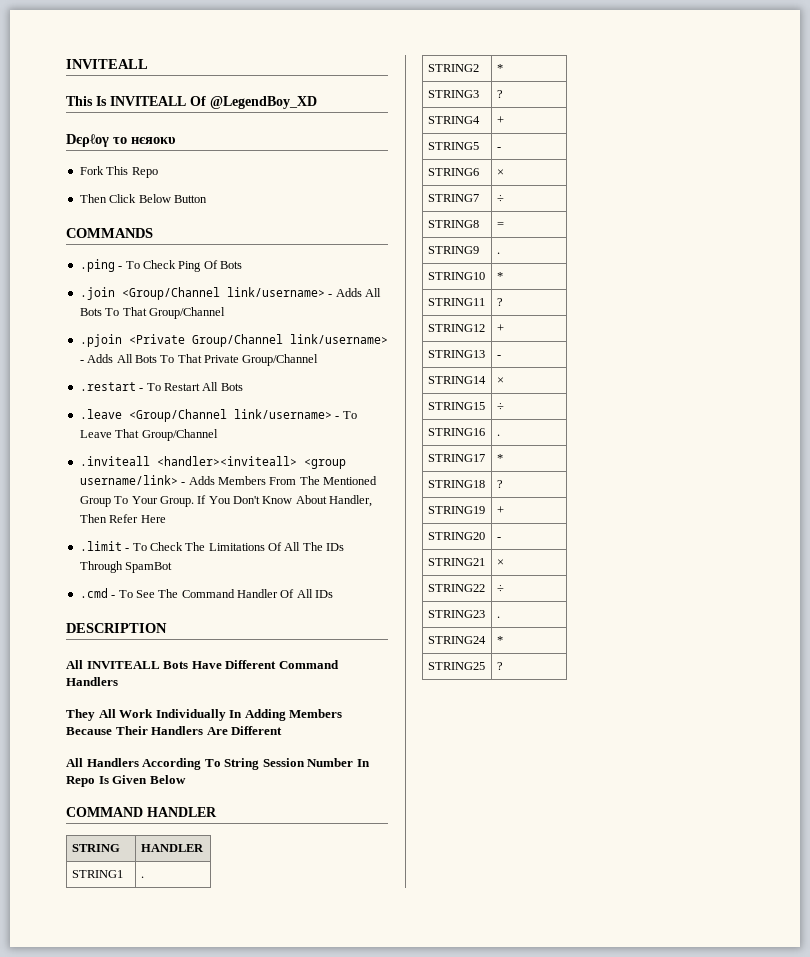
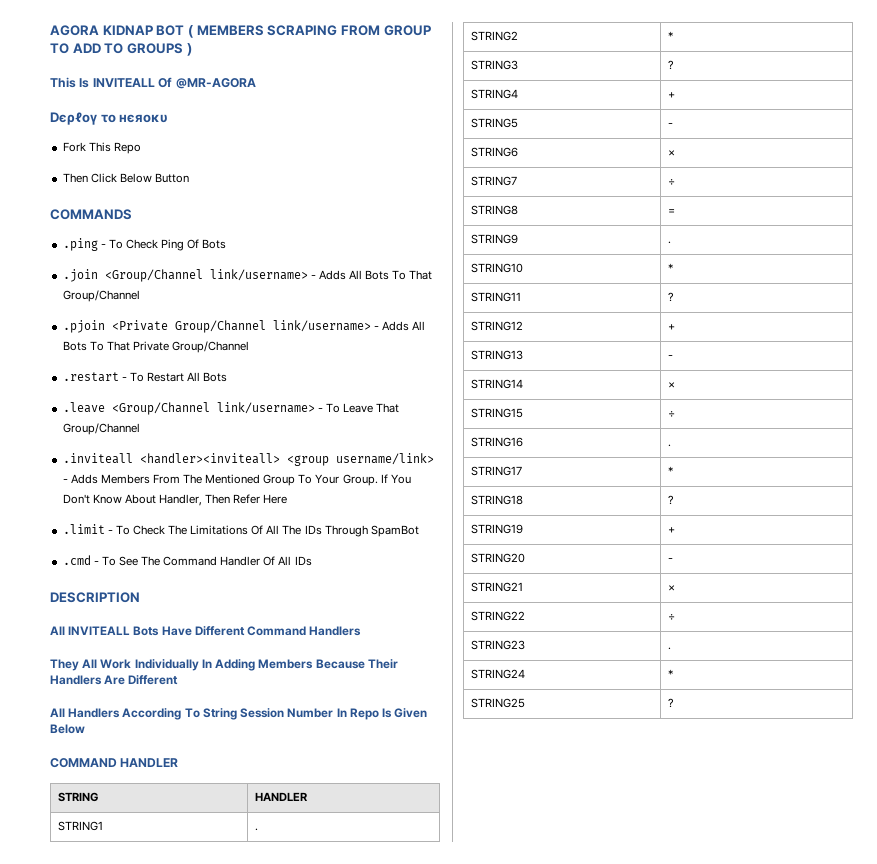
[66,59,148,69] INVITEALL -> [50,25,431,38] [50,43,192,56] AGORA KIDNAP BOT ( MEMBERS SCRAPING FROM GROUP TO ADD TO GROUPS )
[210,96,317,109] @LegendBoy_XD -> [175,78,256,89] @MR-AGORA

